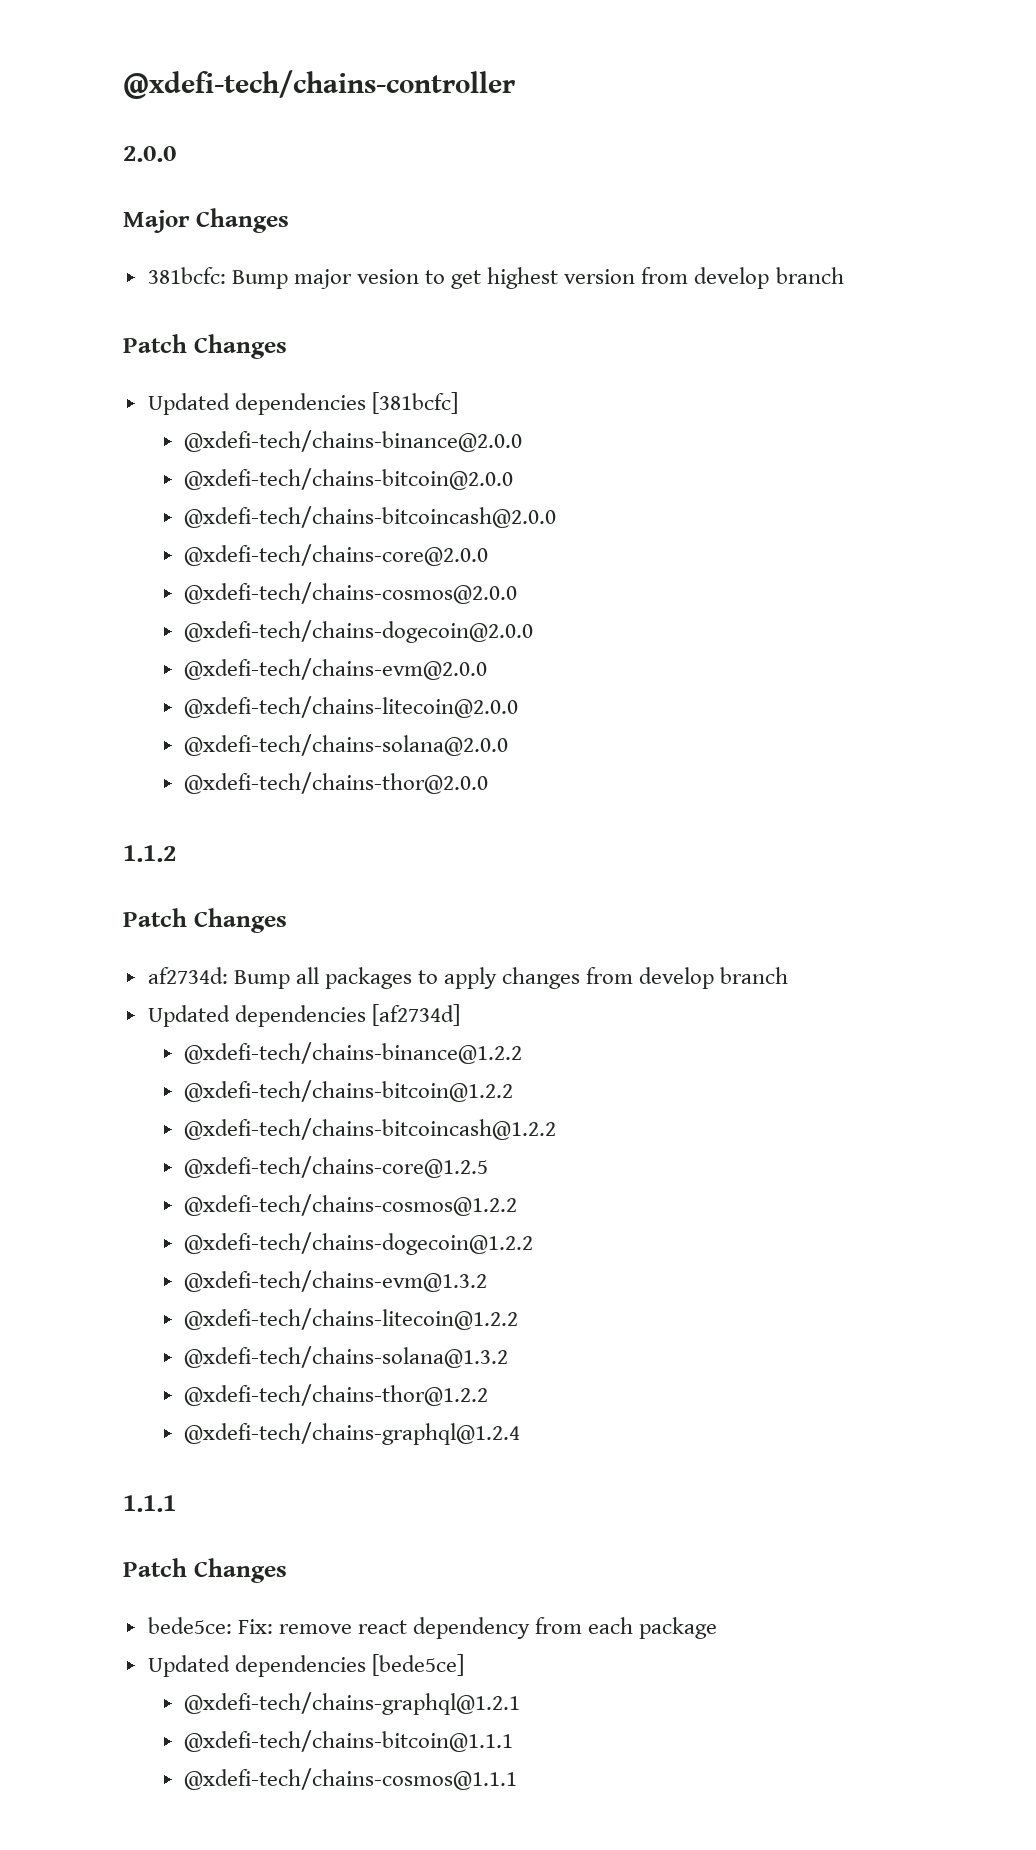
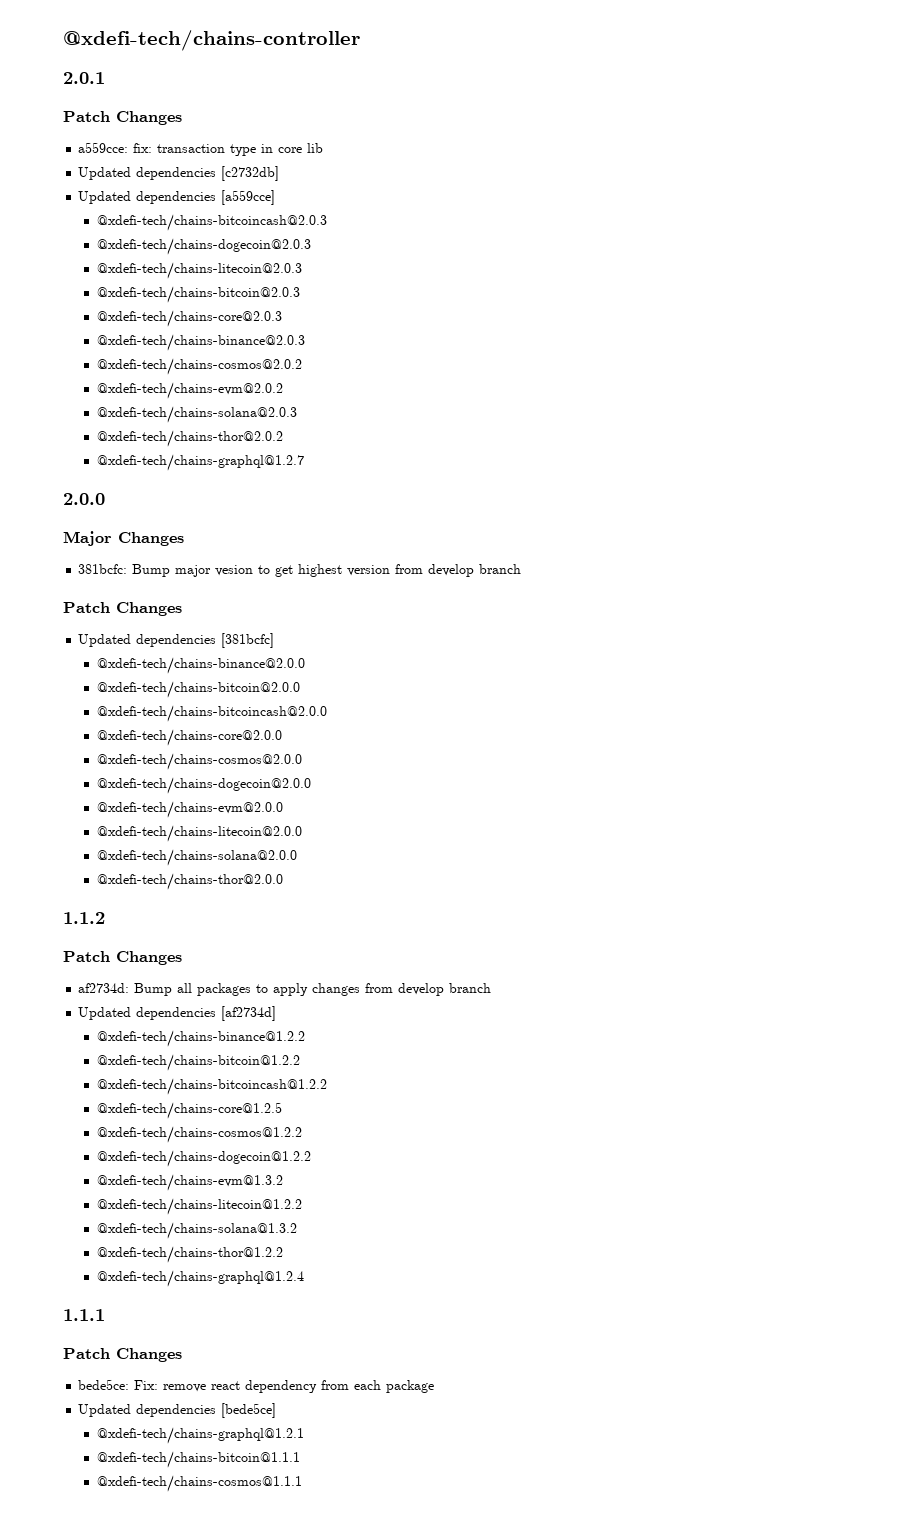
(515, 84) none -> [63,72,105,84] [63,111,182,125] [78,142,324,156] [78,166,280,181] [78,190,276,205] [96,214,327,231] [96,238,311,255] [96,262,302,279] [96,286,300,303] [96,310,282,327] [96,334,305,351] [96,358,302,375] [96,382,283,399] [96,406,297,423] [96,430,283,447] [96,454,304,471] // 2.0.1 // Patch Changes // a559cce: fix: transaction type in core lib // Updated dependencies [c2732db] // Updated dependencies [a559cce] // @xdefi-tech/chains-bitcoincash@2.0.3 // @xdefi-tech/chains-dogecoin@2.0.3 // @xdefi-tech/chains-litecoin@2.0.3 // @xdefi-tech/chains-bitcoin@2.0.3 // @xdefi-tech/chains-core@2.0.3 // @xdefi-tech/chains-binance@2.0.3 // @xdefi-tech/chains-cosmos@2.0.2 // @xdefi-tech/chains-evm@2.0.2 // @xdefi-tech/chains-solana@2.0.3 // @xdefi-tech/chains-thor@2.0.2 // @xdefi-tech/chains-graphql@1.2.7

